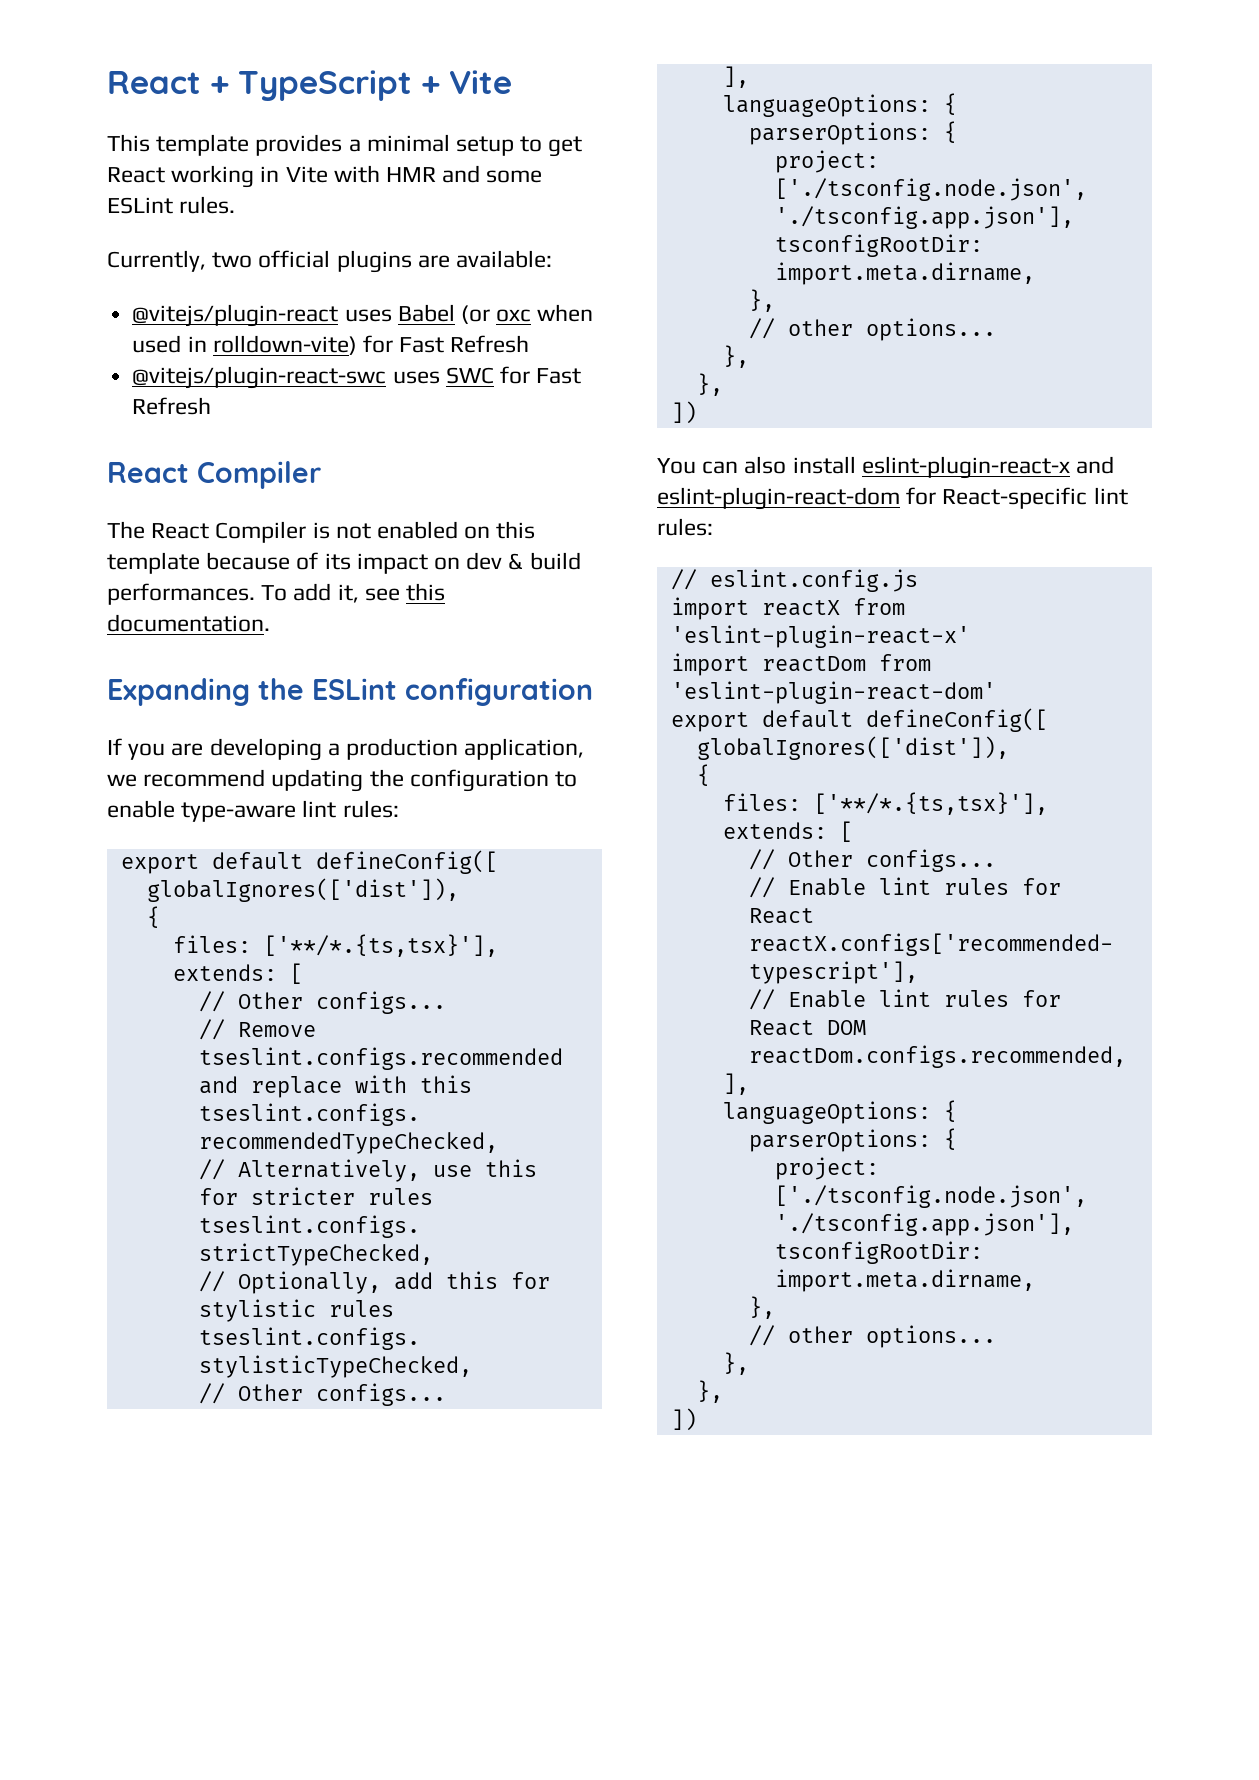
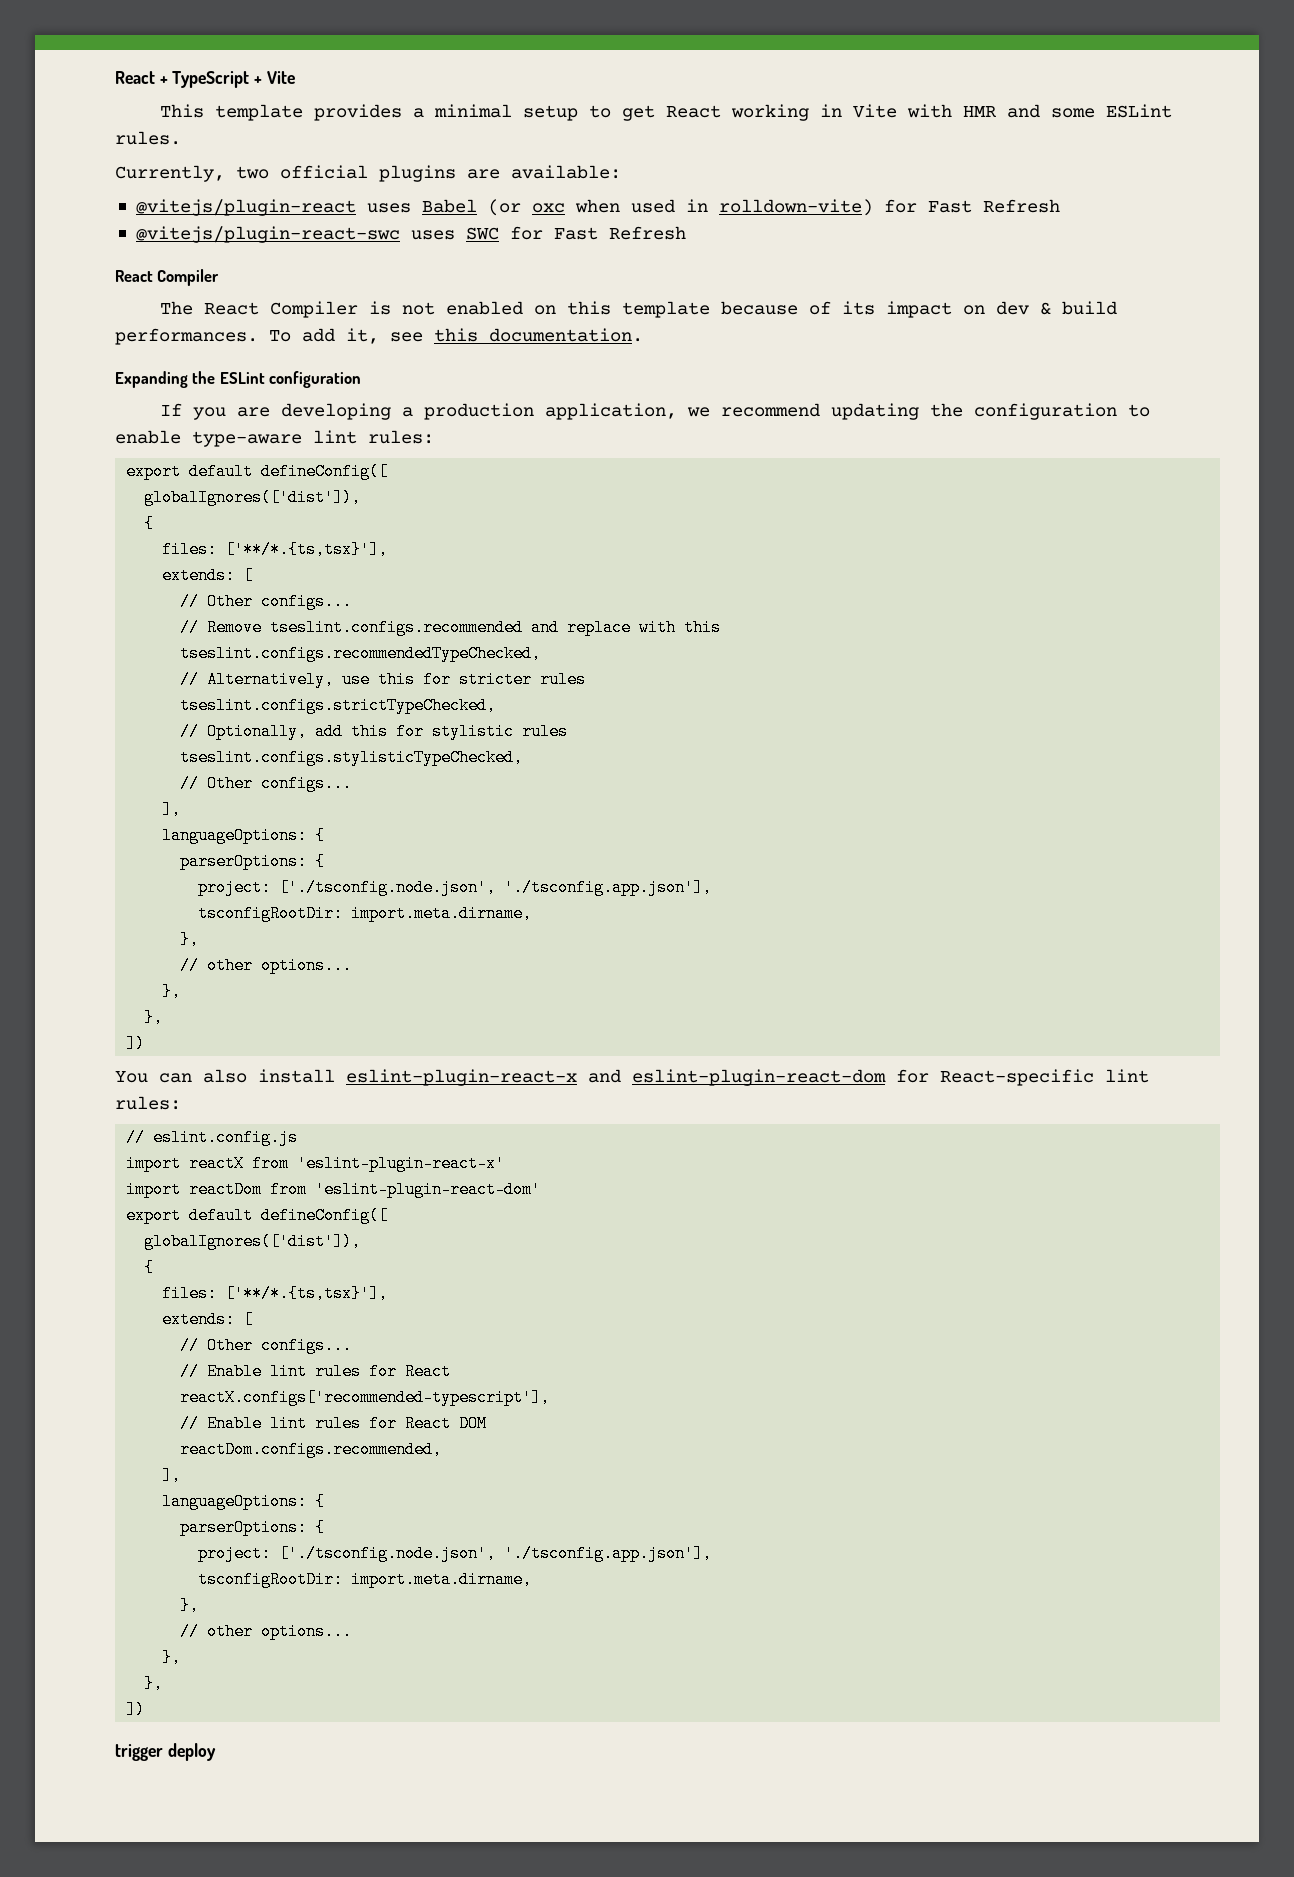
(697, 1419) none -> [115,1743,216,1761] // trigger deploy

